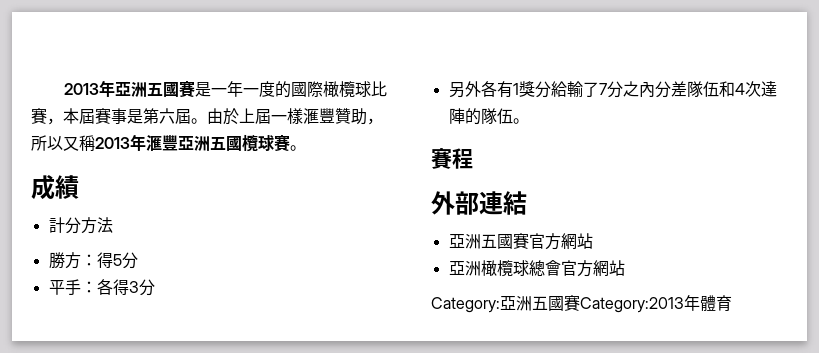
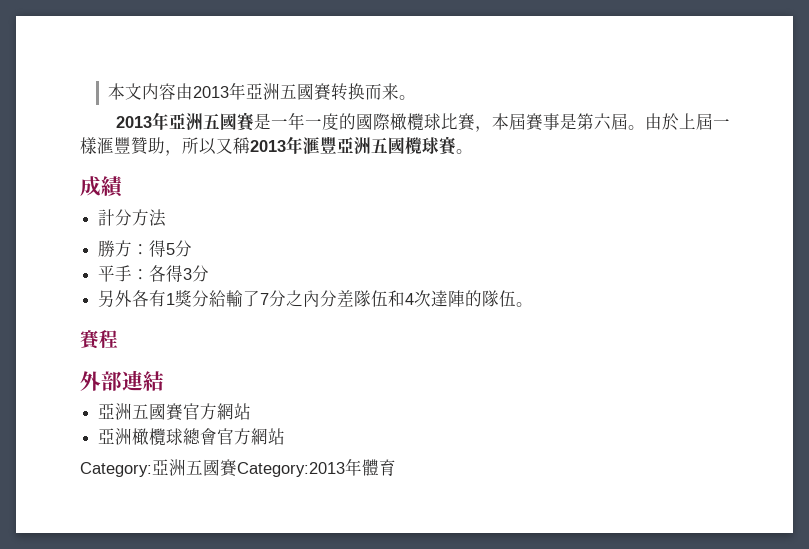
(63, 89) none -> [108,82,417,101] 本文内容由2013年亞洲五國賽转换而来。 //

